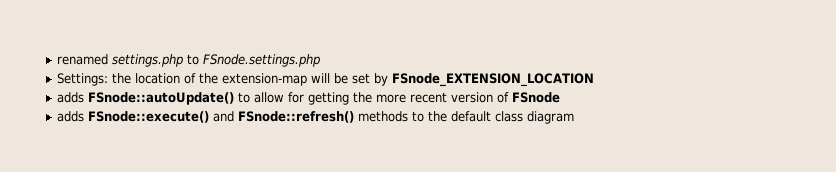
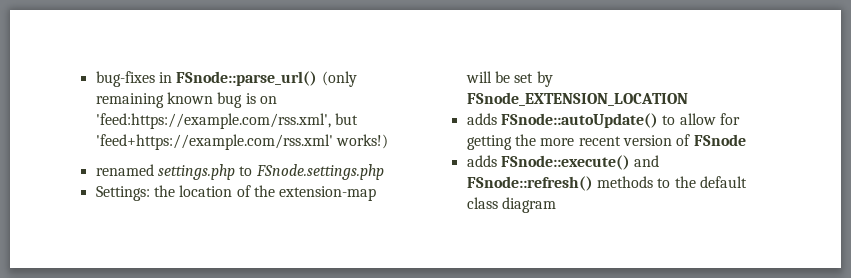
(57, 59) none -> [95,71,357,87] [95,92,277,108] [95,113,358,129] [95,134,388,150] bug-fixes in FSnode::parse_url() (only remaining known bug is on 'feed:https://example.com/rss.xml', but 'feed+https://example.com/rss.xml' works!) //

